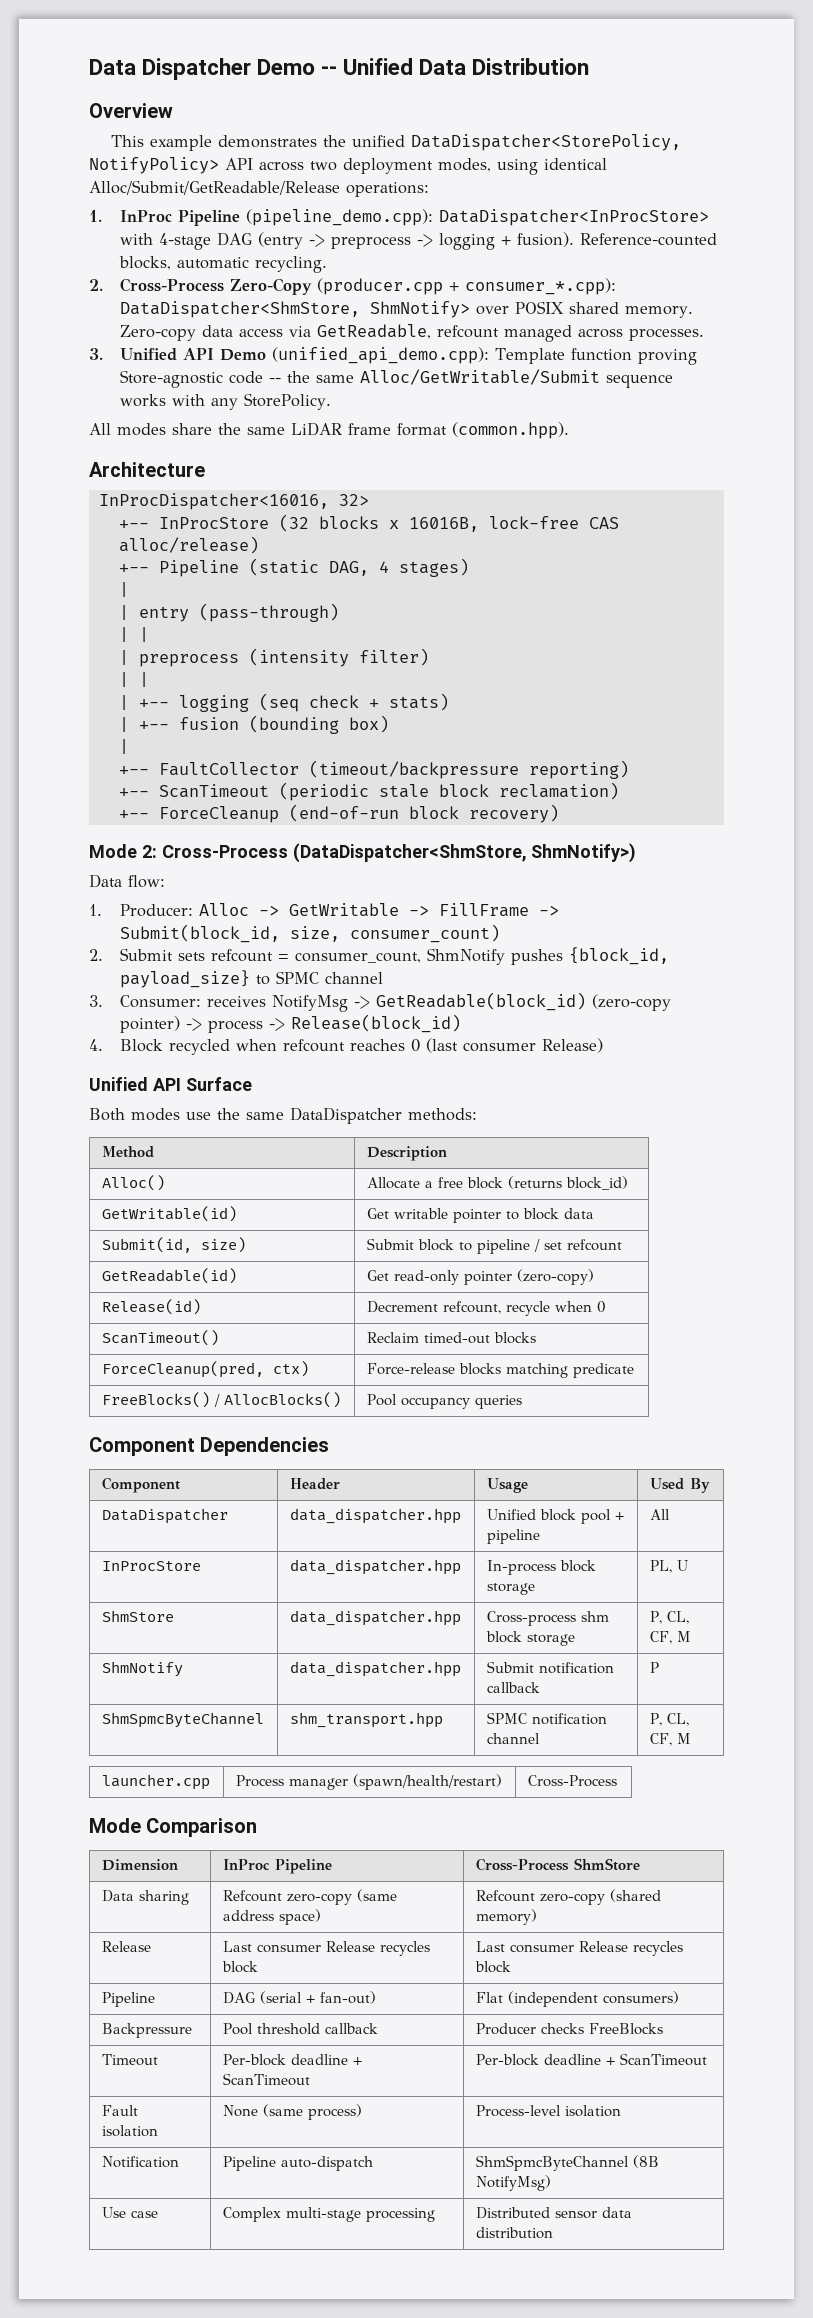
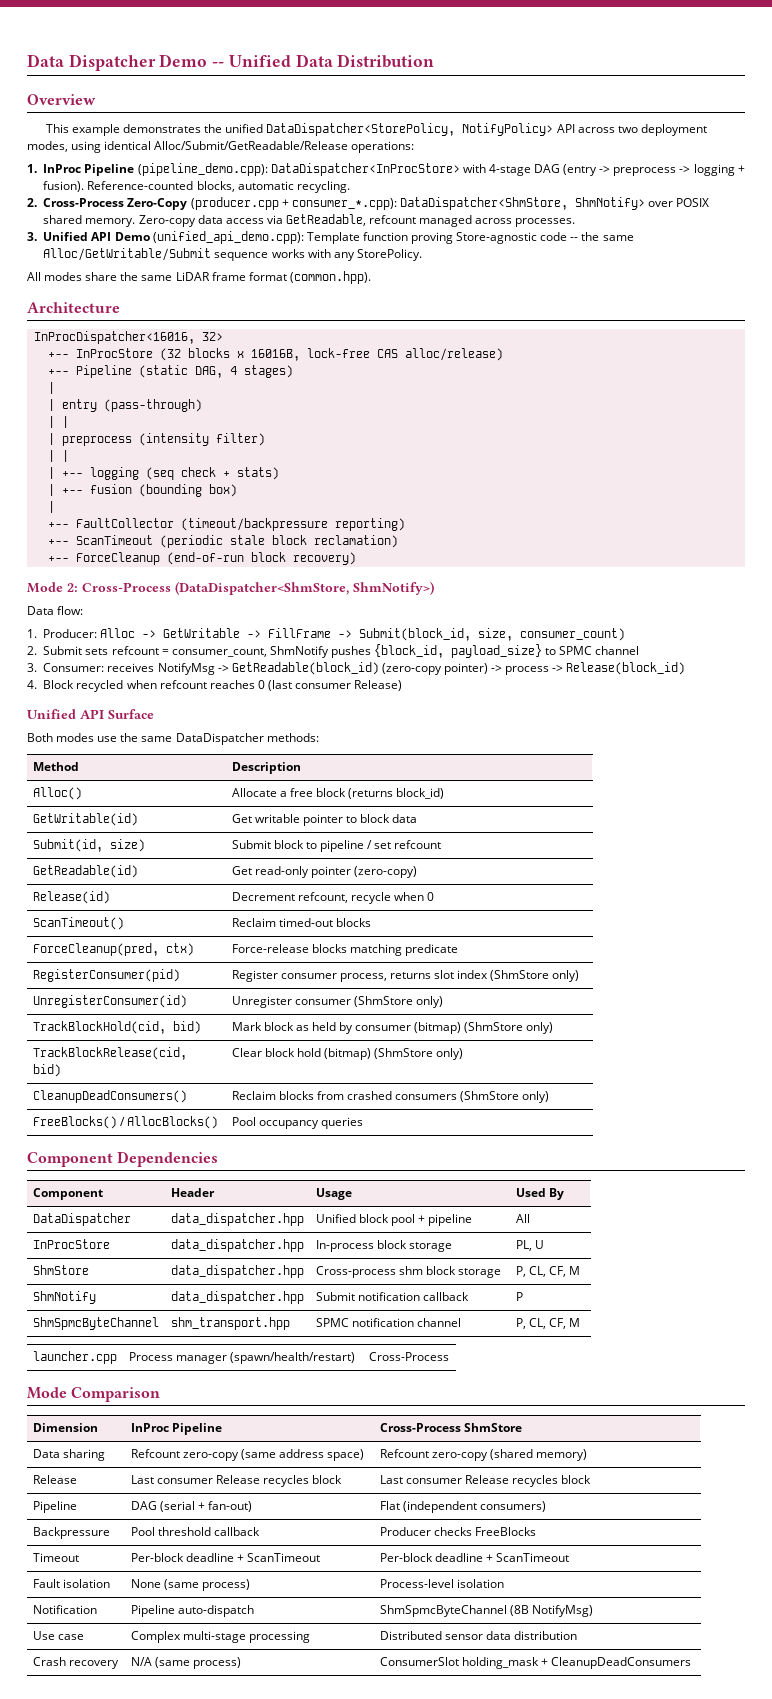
(634, 1370) none -> [32,969,180,982] [231,970,580,982] [32,995,187,1008] [231,996,443,1008] [32,1021,201,1034] [231,1022,554,1034] [32,1047,187,1060] [32,1064,61,1077] [231,1048,464,1060] [32,1090,187,1103] [231,1091,550,1103] // RegisterConsumer(pid) | Register consumer process, returns slot index (ShmStore only) // UnregisterConsumer(id) | Unregister consumer (ShmStore only) // TrackBlockHold(cid, bid) | Mark block as held by consumer (bitmap) (ShmStore only) // TrackBlockRelease(cid, bid) | Clear block hold (bitmap) (ShmStore only) // CleanupDeadConsumers() | Reclaim blocks from crashed consumers (ShmStore only)
(553, 2233) none -> [32,1657,119,1669] [130,1657,241,1669] [379,1657,691,1669] // Crash recovery | N/A (same process) | ConsumerSlot holding_mask + CleanupDeadConsumers

